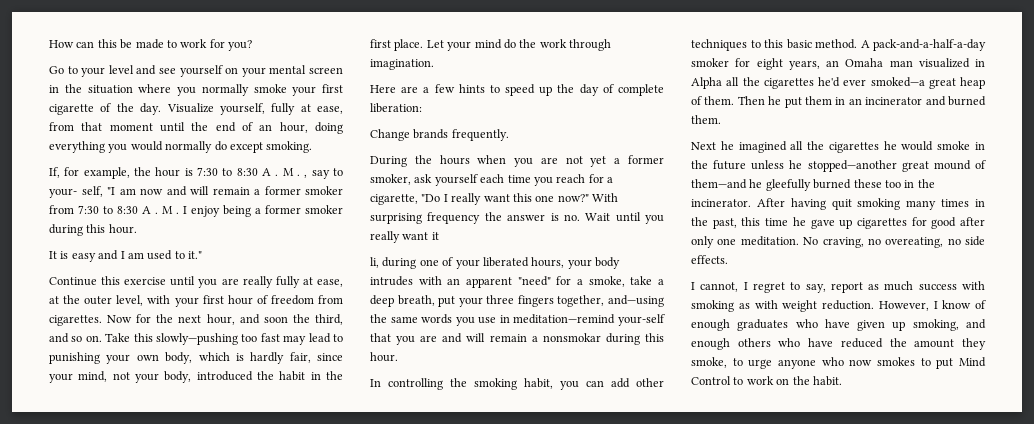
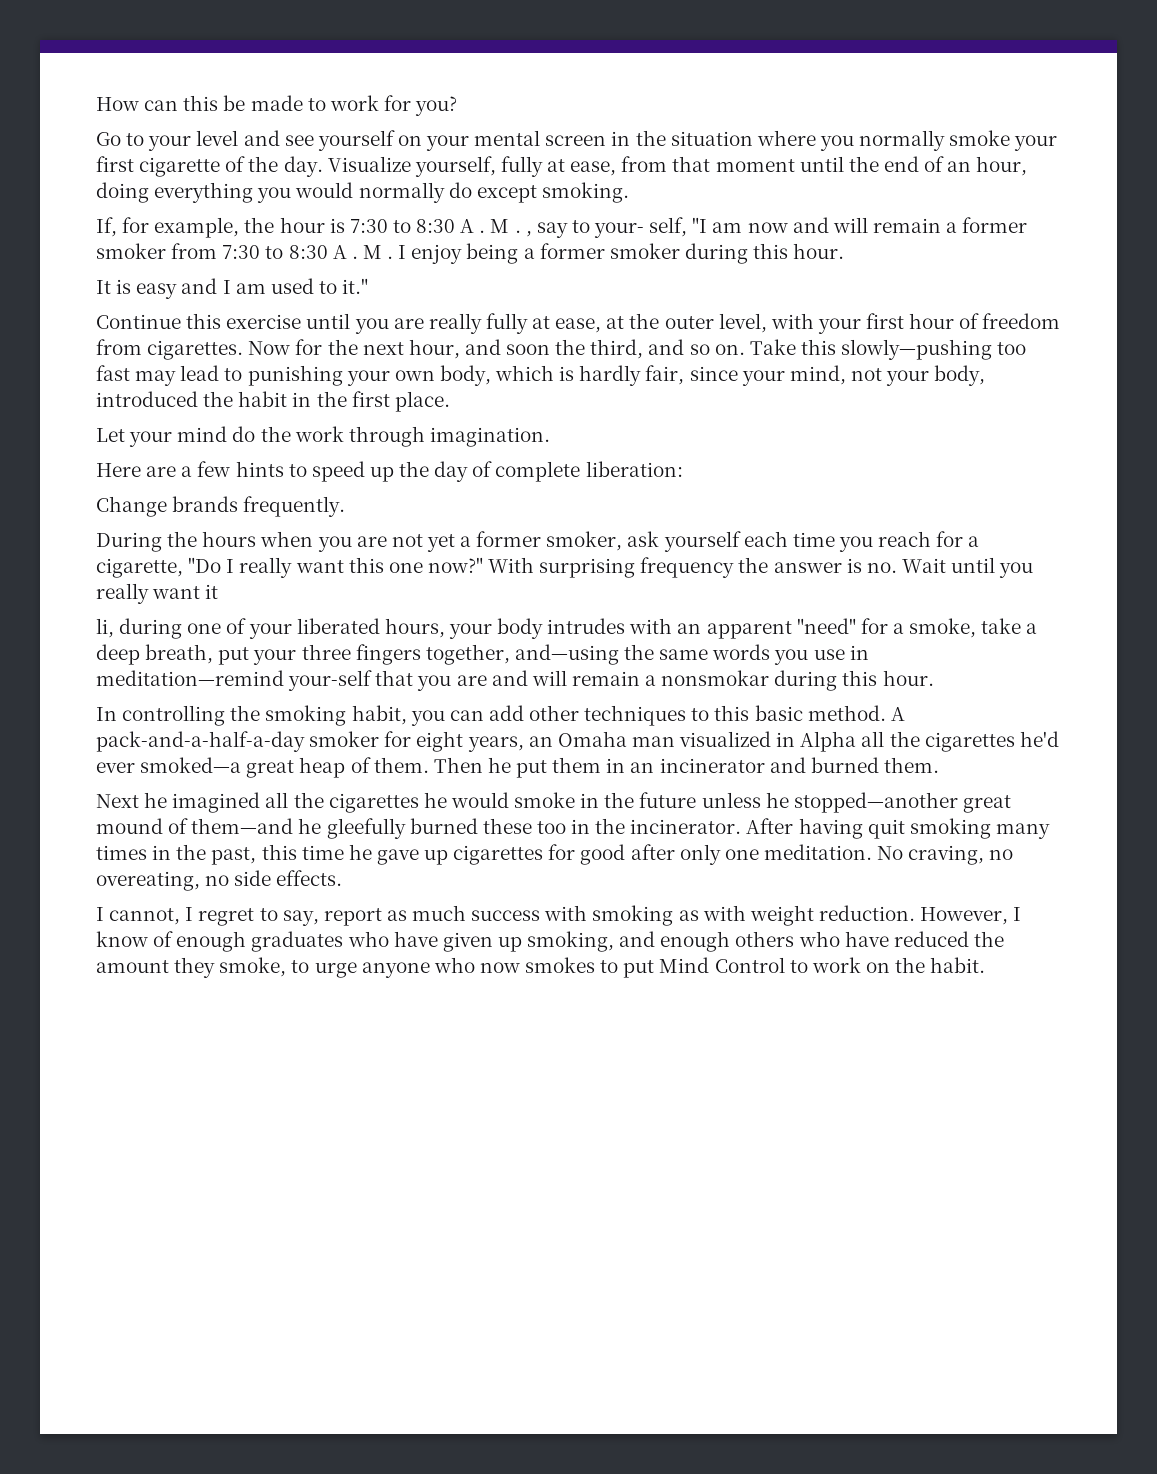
(424, 45) none -> (450, 401) //

